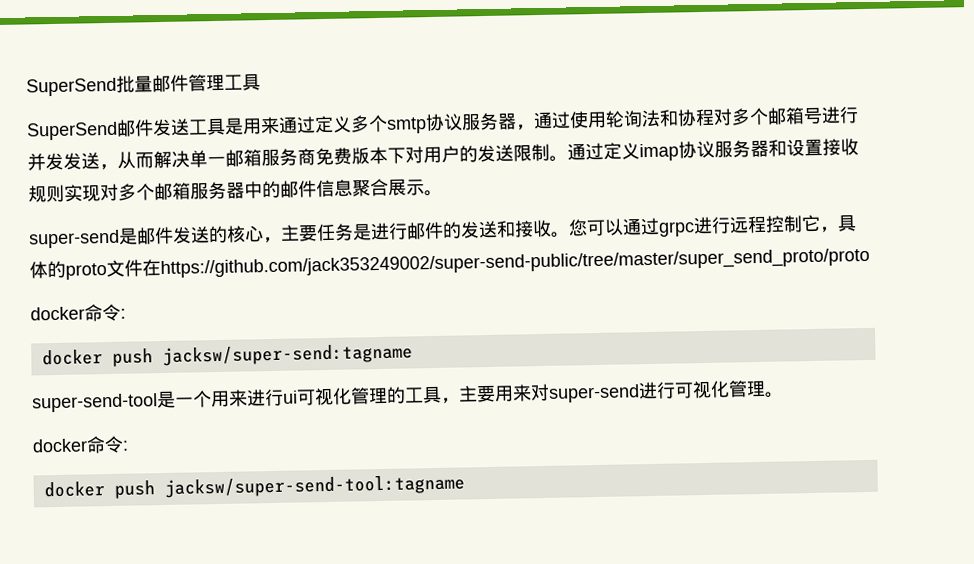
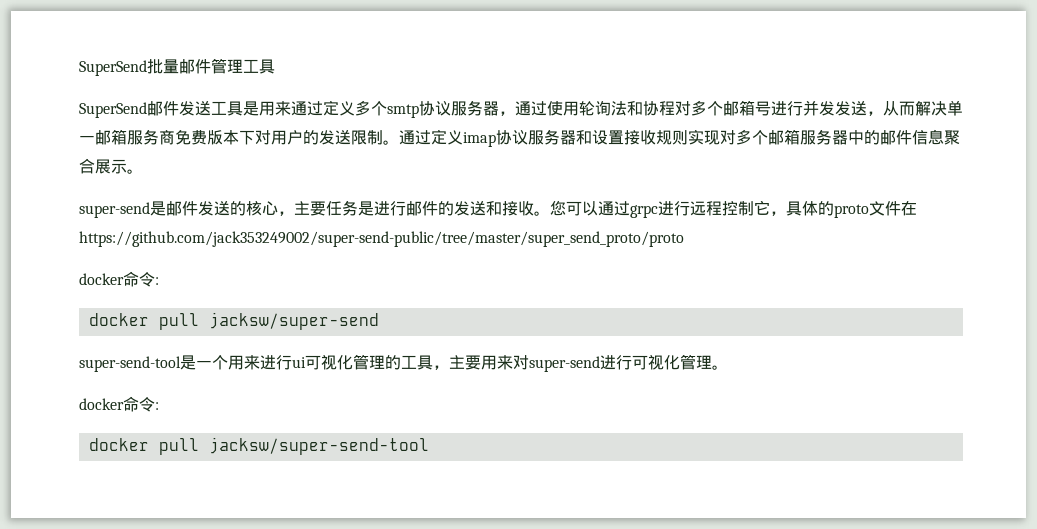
[111,343,413,367] push jacksw/super-send:tagname -> [158,312,379,330] pull jacksw/super-send
[113,474,465,499] push jacksw/super-send-tool:tagname -> [158,437,429,455] pull jacksw/super-send-tool

